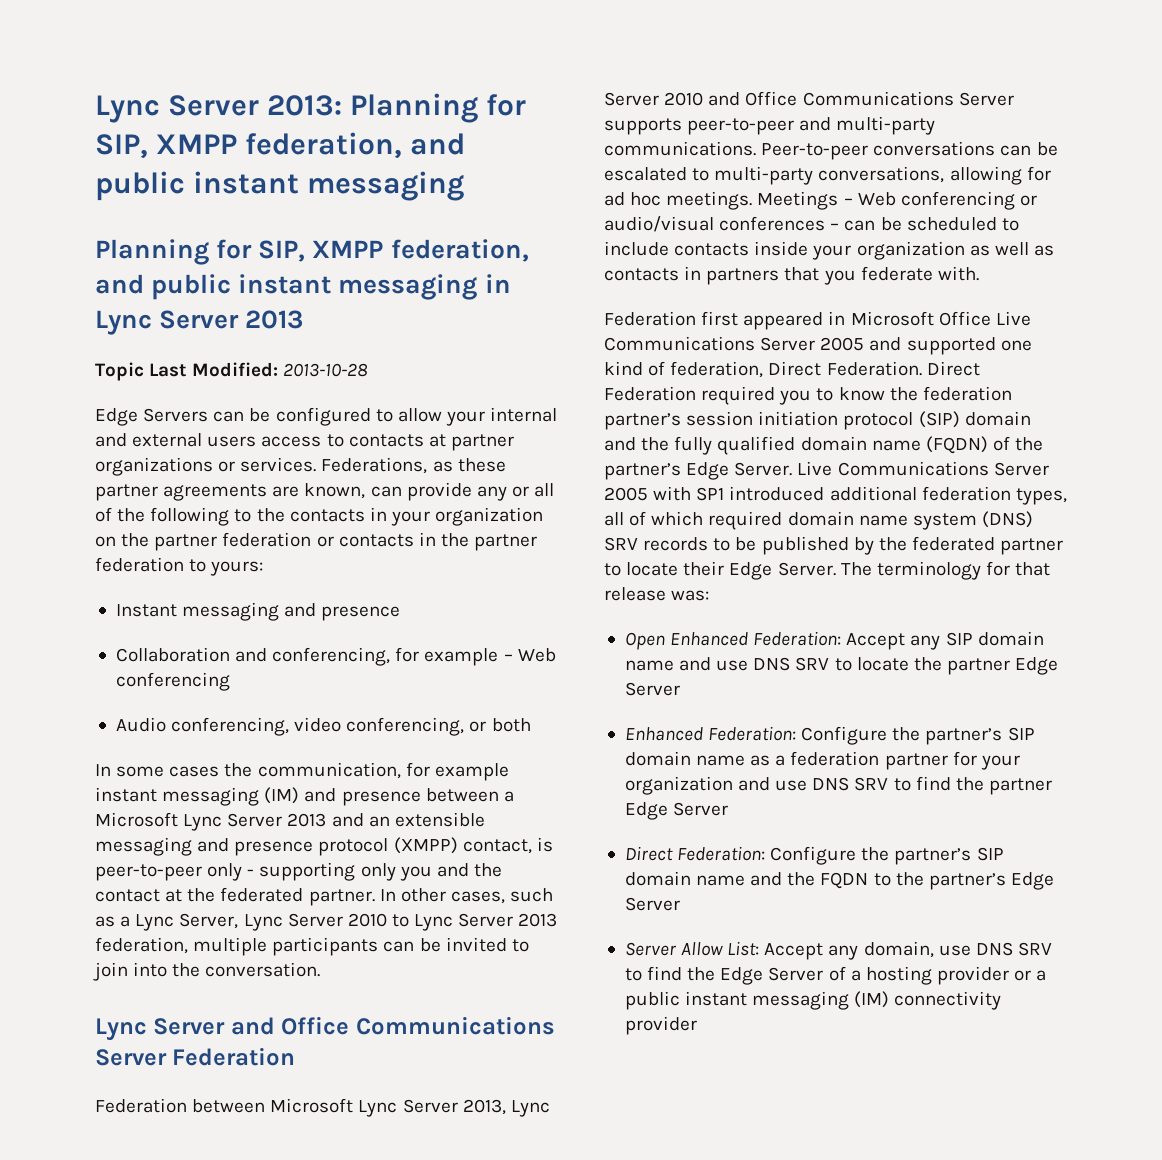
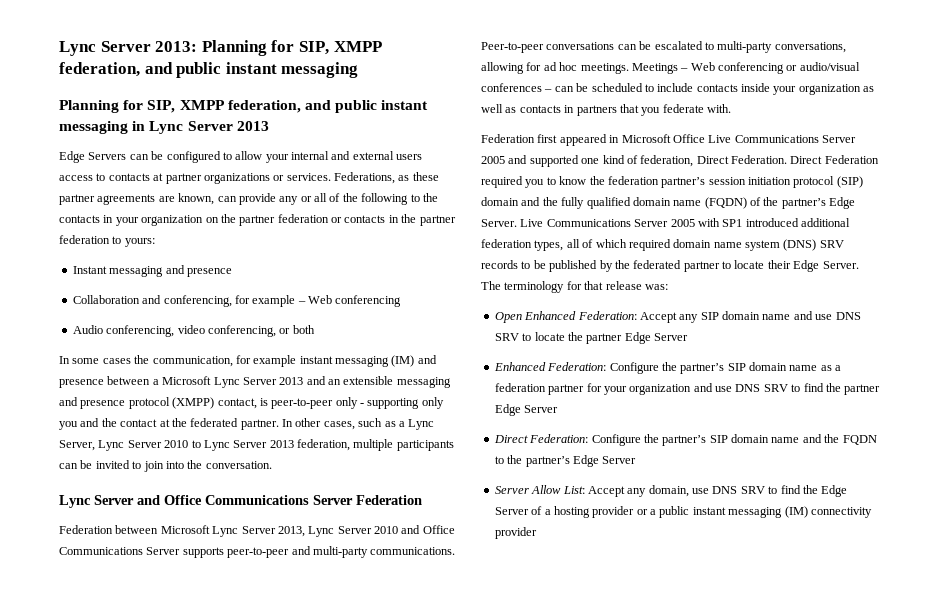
[95,362,369,381] // Topic Last Modified: 2013-10-28 -> (269, 126) none

